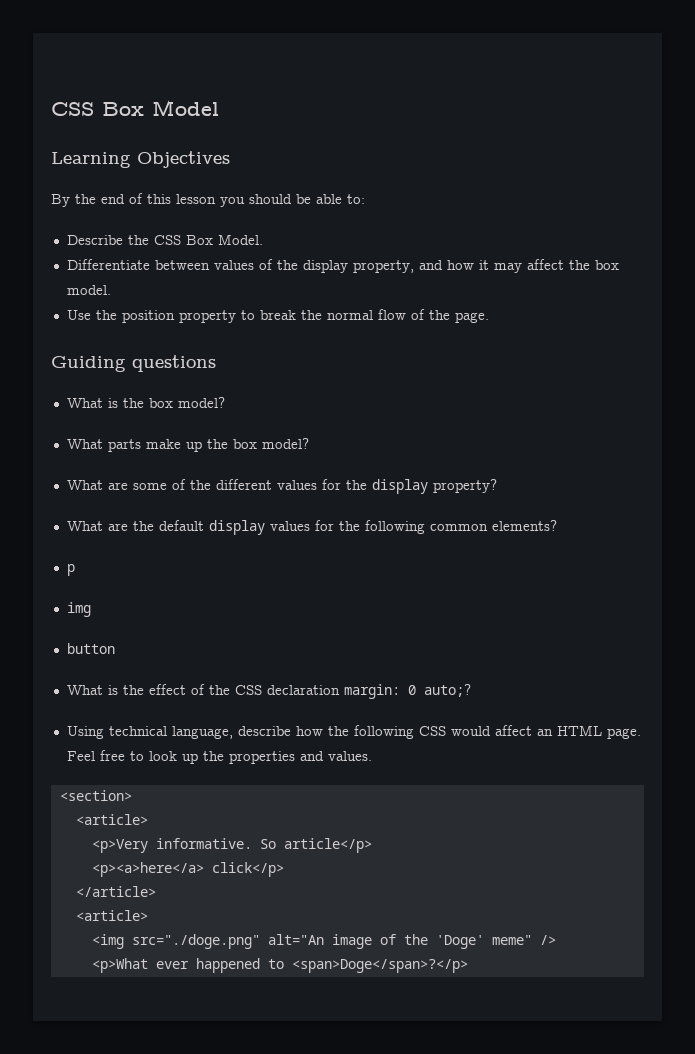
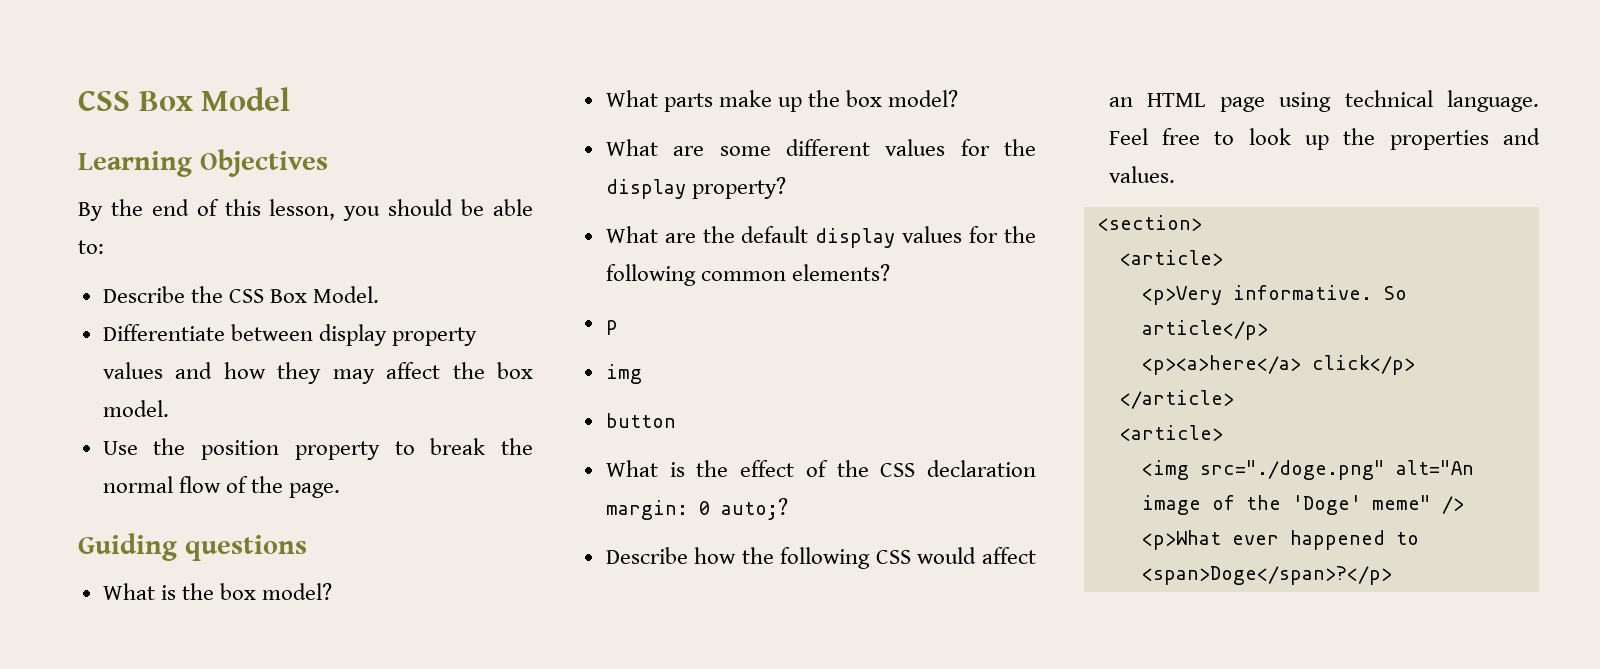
[176,194,216,204] lesson -> [269,199,336,220] lesson,
[213,259,414,273] values of the display property, -> [318,324,477,346] [102,362,163,379] display property values
[478,260,489,270] it -> [277,362,322,384] they
[171,479,211,490] of the -> (771, 151) none
[66,726,291,739] Using technical language, describe -> [605,547,688,564] Describe
[606,728,641,739] page. -> [1219,90,1539,112] page using technical language.

